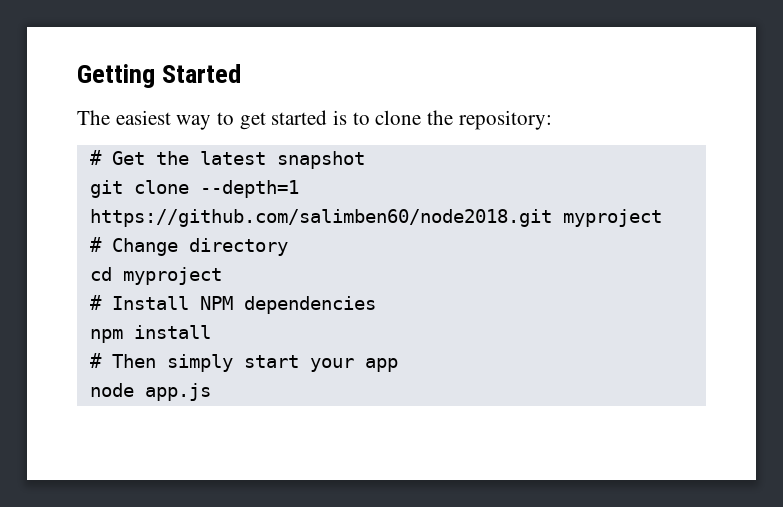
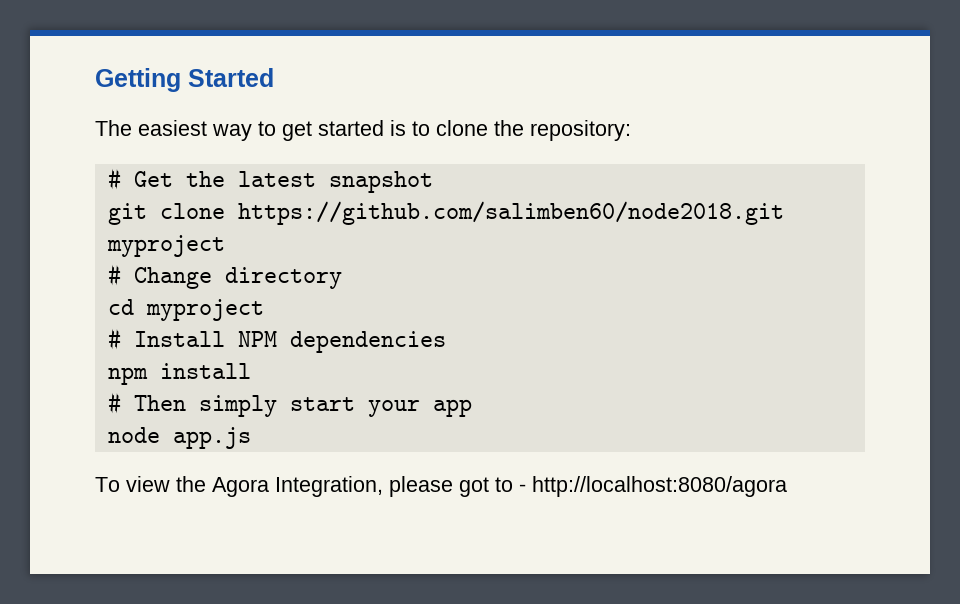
[199,180,299,198] --depth=1 -> (225, 211) none
(211, 392) none -> [95,476,787,497] // To view the Agora Integration, please got to - http://localhost:8080/agora

